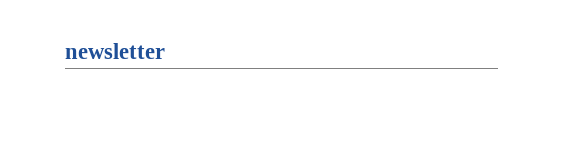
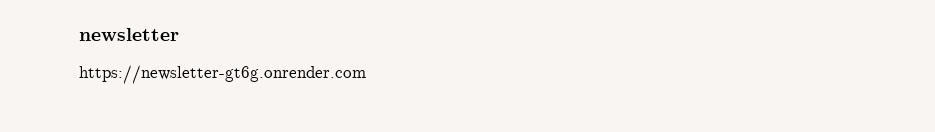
(165, 51) none -> [79,65,366,84] // https://newsletter-gt6g.onrender.com

